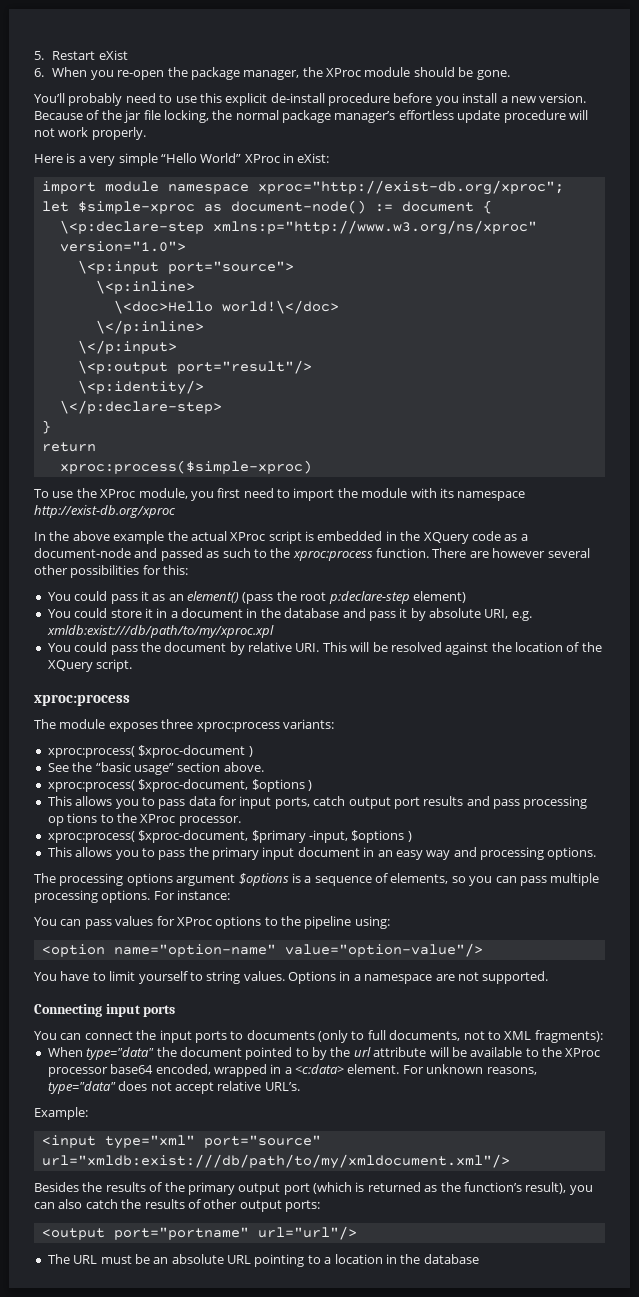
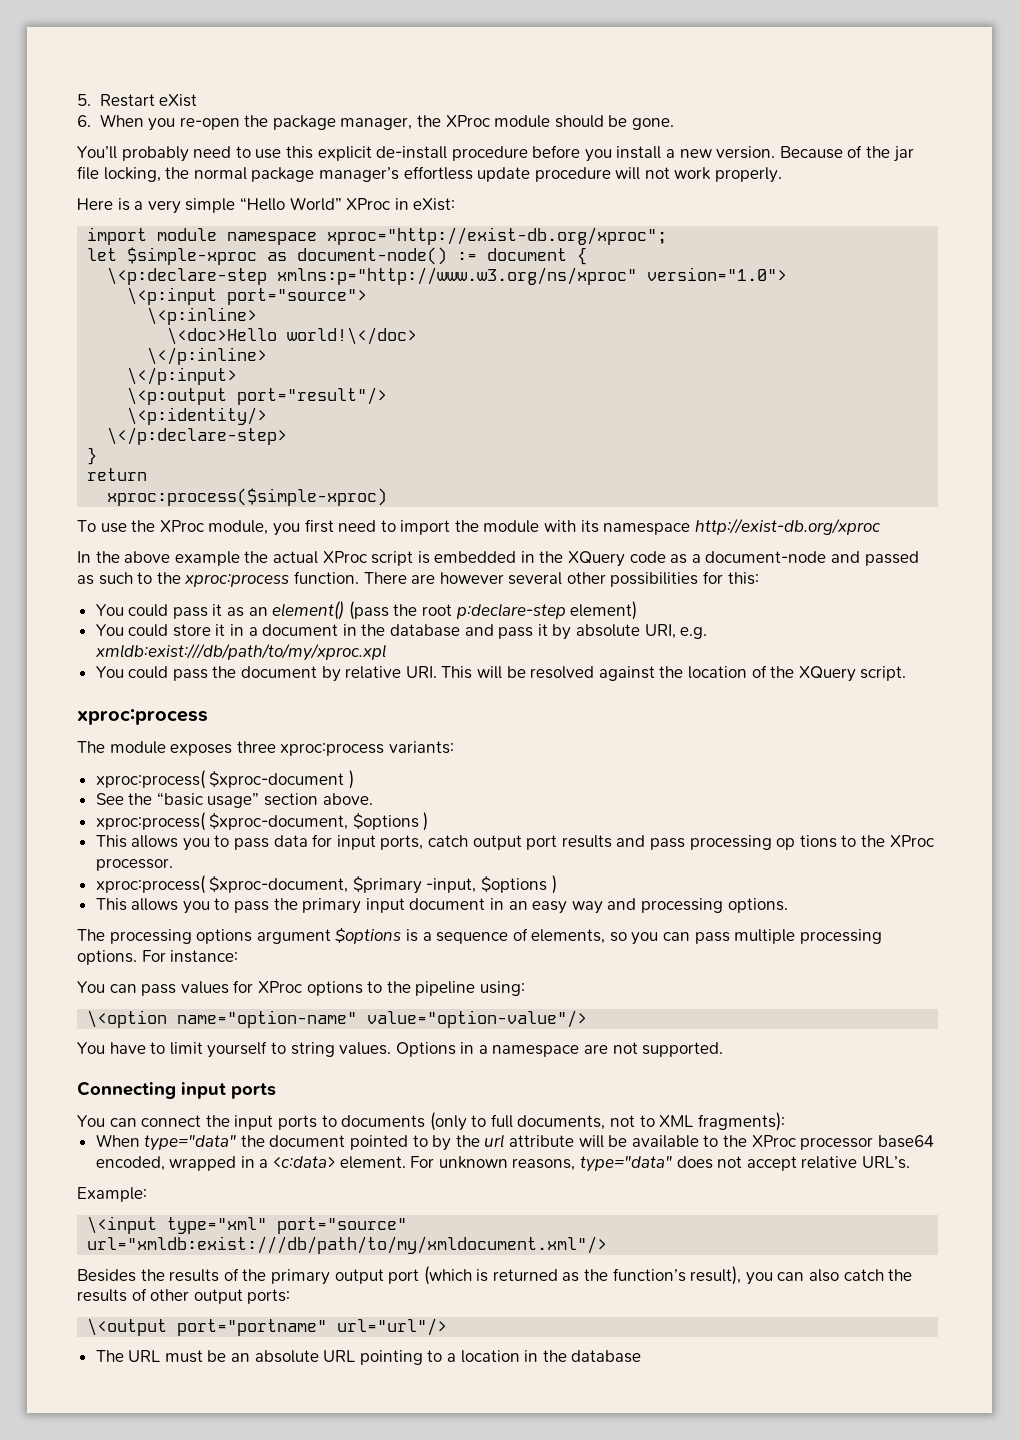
[41,944,105,957] <option -> [87,1010,168,1028] \<option
[41,1135,96,1148] <input -> [87,1216,158,1234] \<input
[41,1228,105,1240] <output -> [87,1318,168,1336] \<output

